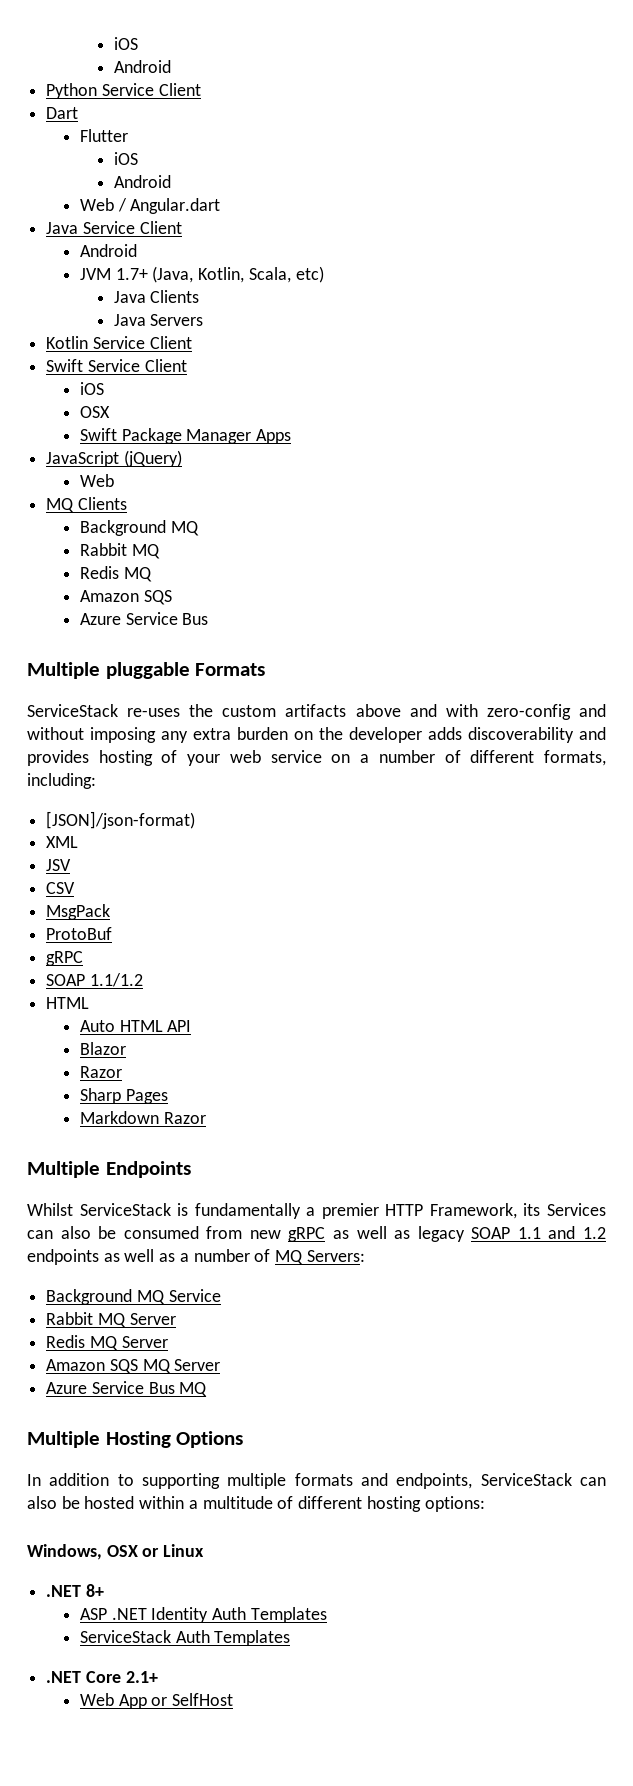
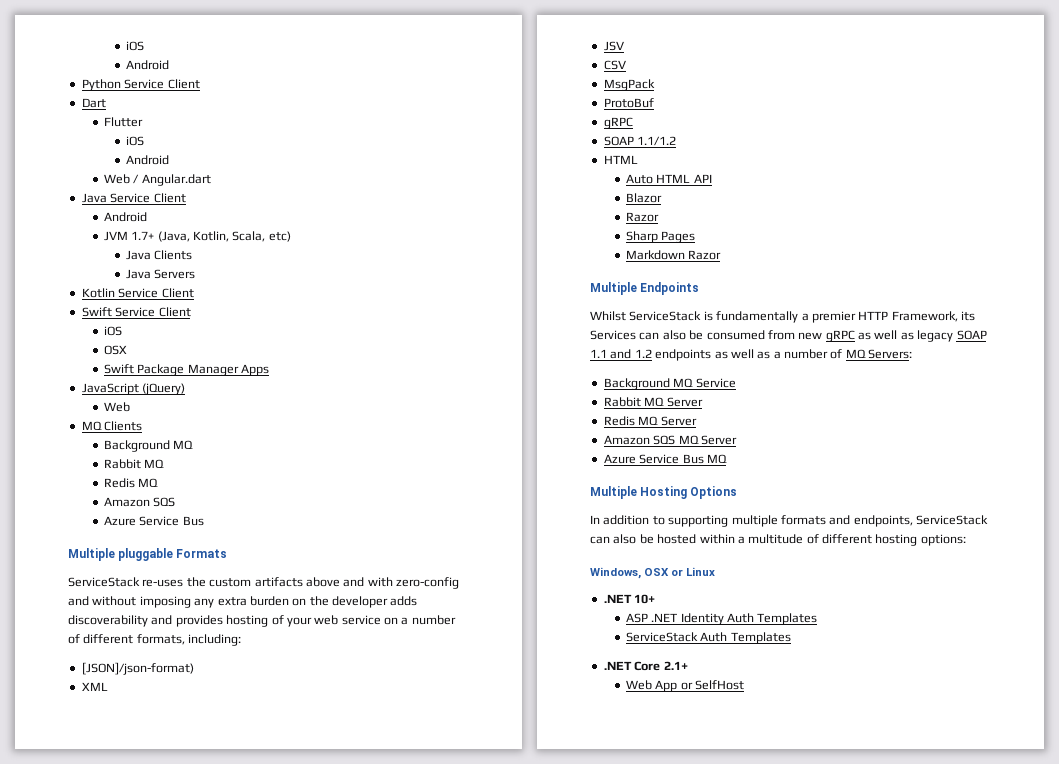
[85,1584,104,1597] 8+ -> [634,594,656,604] 10+

